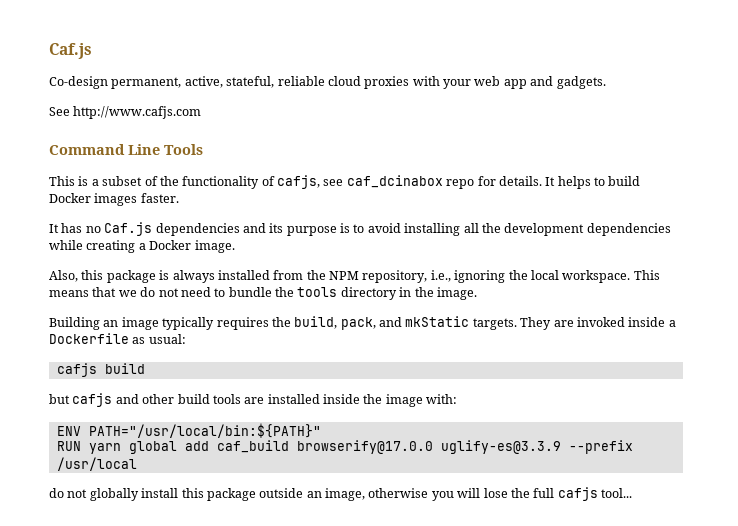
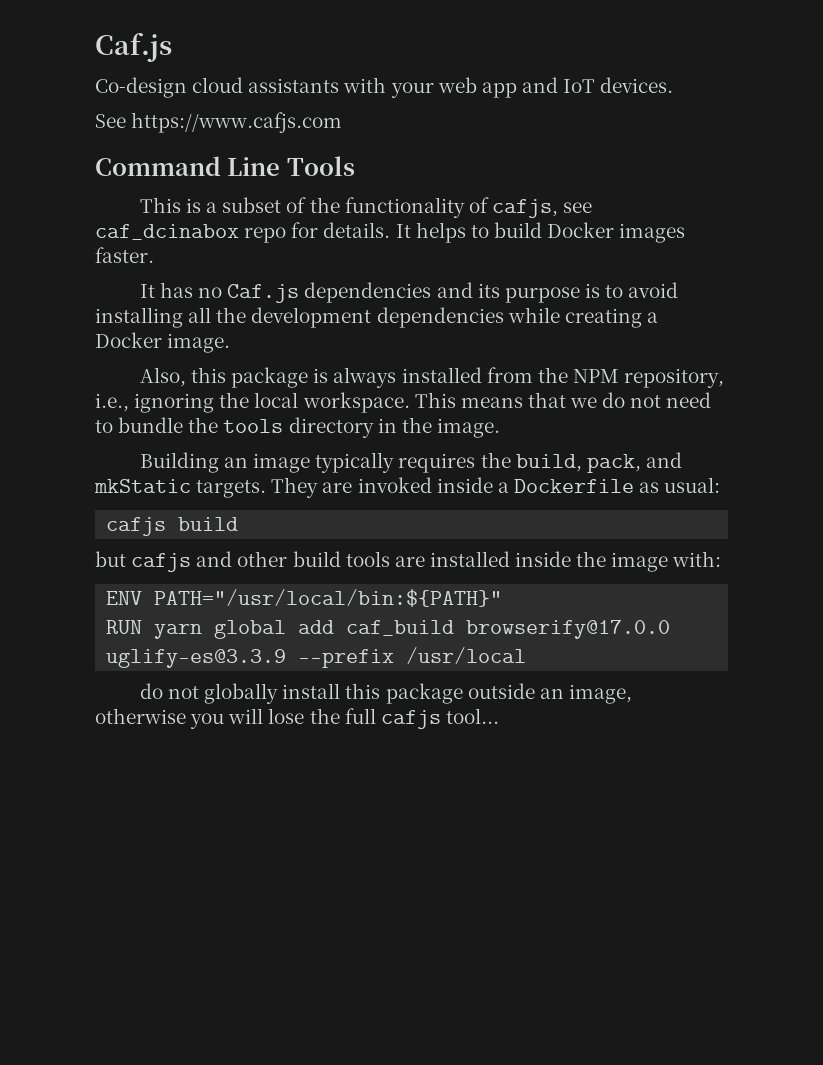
[111,76,410,89] permanent, active, stateful, reliable cloud proxies -> [192,77,340,93] cloud assistants
[556,76,606,89] gadgets. -> [563,77,674,93] IoT devices.
[73,106,202,119] http://www.cafjs.com -> [131,112,343,133] https://www.cafjs.com

